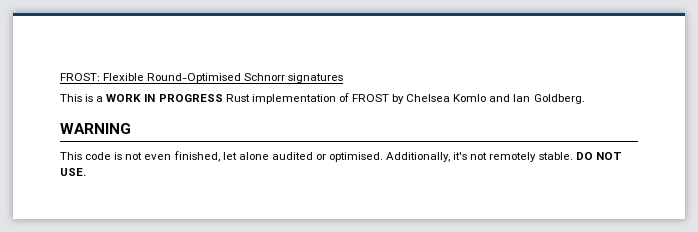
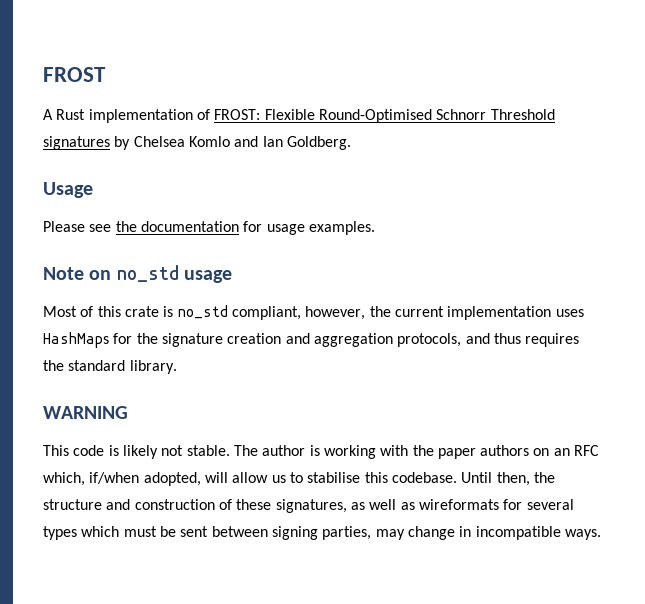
(60, 77) none -> [43,67,106,82] [43,109,210,123] FROST // A Rust implementation of
(286, 77) none -> [490,109,555,120] Threshold
[60,93,389,104] // This is a WORK IN PROGRESS Rust implementation of FROST -> (110, 143) none
[60,123,131,134] [60,151,622,162] [60,168,86,176] WARNING // This code is not even finished, let alone audited or optimised. Additionally, it's not remotely stable. DO NOT USE. -> [43,182,93,198] [43,221,375,235] [43,265,233,283] [43,305,584,320] [43,332,580,348] [43,360,177,374] [43,406,128,419] [43,445,600,459] [43,472,555,486] [43,499,574,513] [43,526,601,540] Usage // Please see the documentation for usage examples. // Note on no_std usage // Most of this crate is no_std compliant, however, the current implementation uses HashMaps for the signature creation and aggregation protocols, and thus requires the standard library. // WARNING // This code is likely not stable. The author is working with the paper authors on an RFC which, if/when adopted, will allow us to stabilise this codebase. Until then, the structure and construction of these signatures, as well as wireformats for several types which must be sent between signing parties, may change in incompatible ways.

